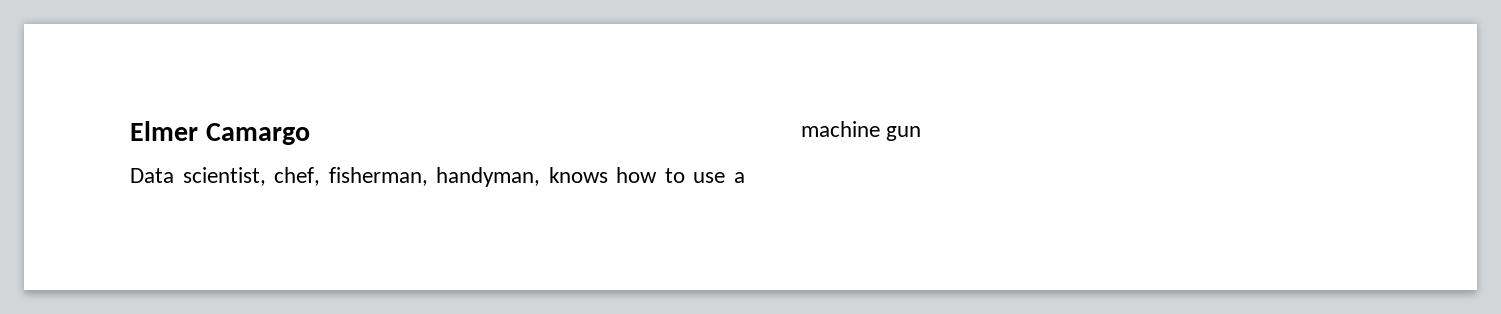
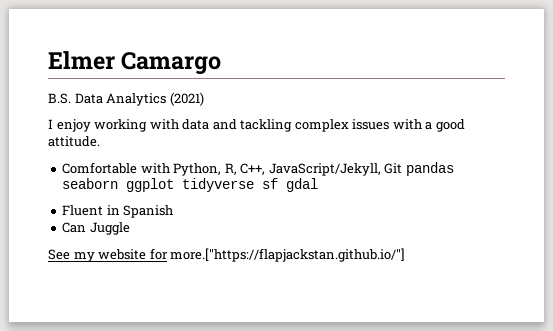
[130,167,745,187] [801,121,922,141] Data scientist, chef, fisherman, handyman, knows how to use a machine gun -> [48,92,204,106] [48,119,465,132] [48,136,100,147] [62,162,454,176] [62,178,319,192] [62,205,174,218] [62,222,130,235] [48,248,406,262] B.S. Data Analytics (2021) // I enjoy working with data and tackling complex issues with a good attitude. // Comfortable with Python, R, C++, JavaScript/Jekyll, Git pandas seaborn ggplot tidyverse sf gdal // Fluent in Spanish // Can Juggle // See my website for more.["https://flapjackstan.github.io/"]

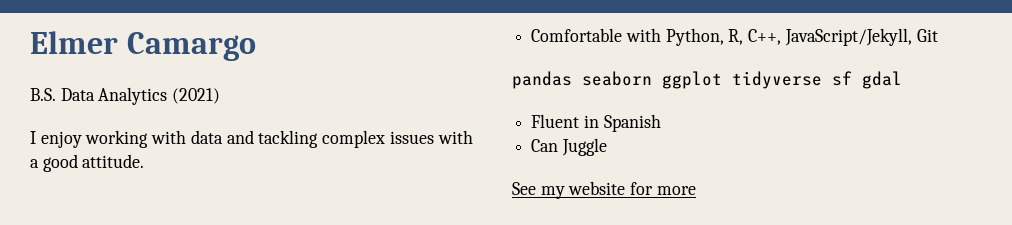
(403, 168) none -> (938, 35) //
[170,248,406,262] more.["https://flapjackstan.github.io/"] -> [656,186,696,195] more

